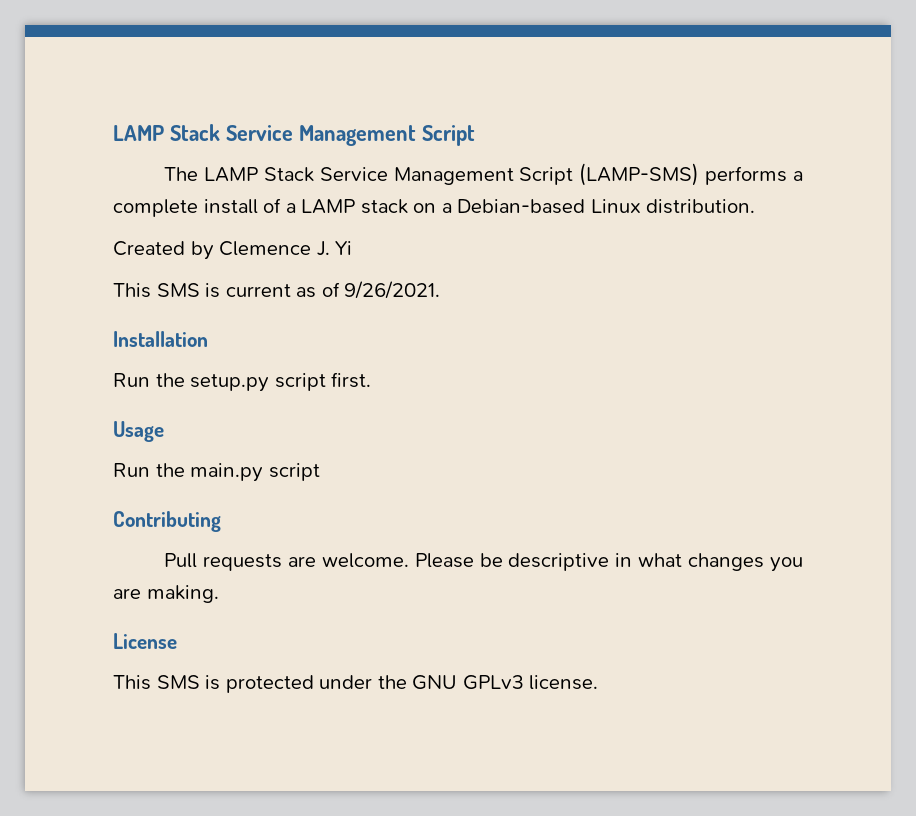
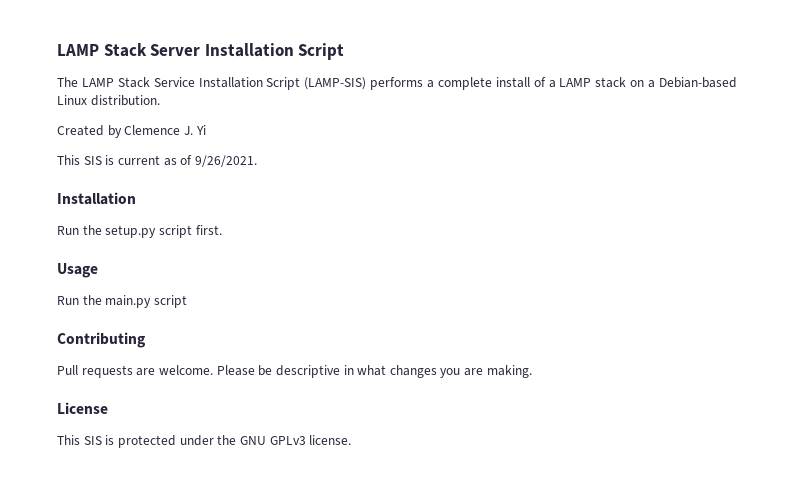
[113,124,416,146] LAMP Stack Service Management -> [57,43,294,57] LAMP Stack Server Installation
[393,163,700,186] Management Script (LAMP-SMS) -> [198,77,367,90] Installation Script (LAMP-SIS)
[156,283,200,297] SMS -> [83,156,102,165] SIS
[156,675,200,689] SMS -> [83,436,102,445] SIS

